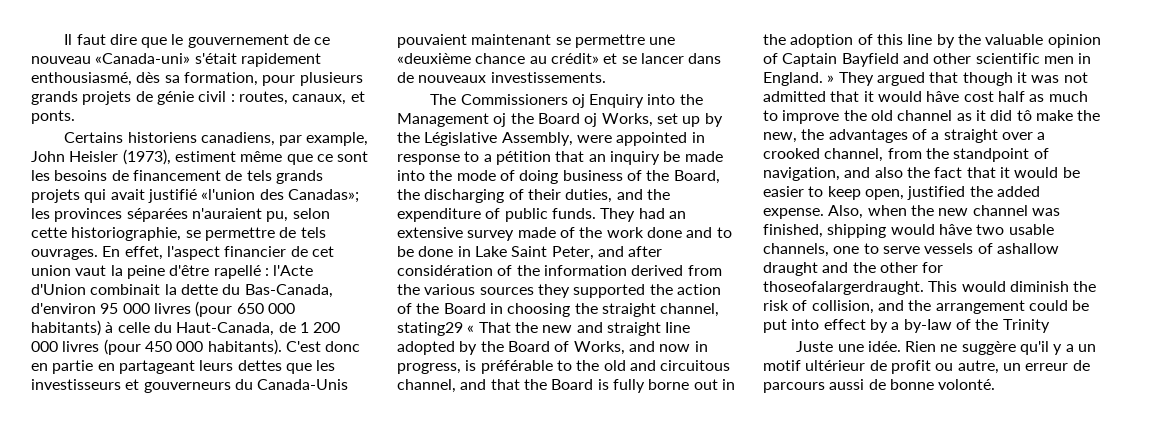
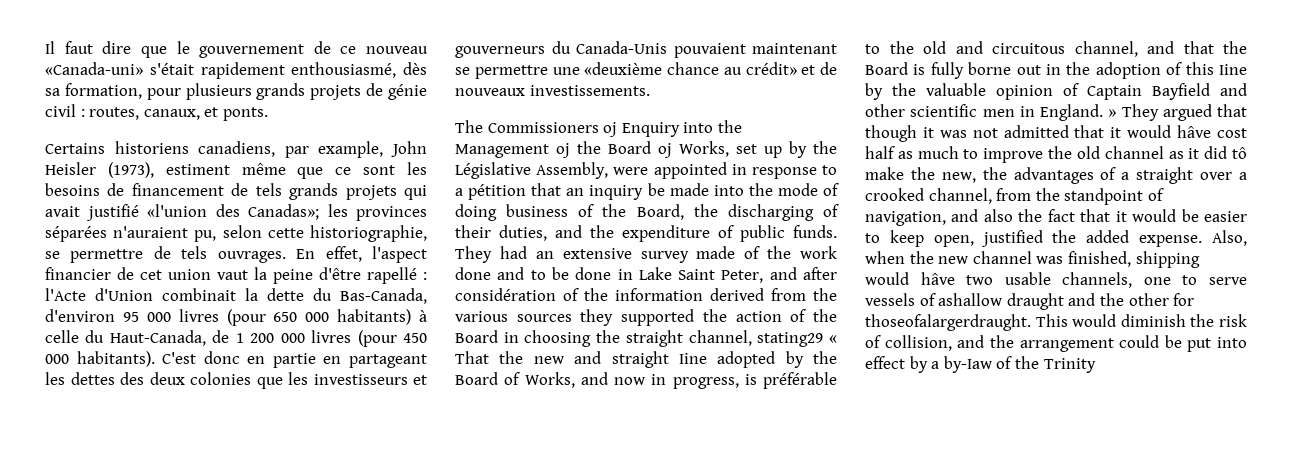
[199,360,282,371] leurs dettes -> [45,372,251,385] les dettes des deux colonies
[621,53,722,64] se lancer dans -> (816, 70) none
[796,341,1097,355] [763,360,1090,374] [763,379,996,393] // Juste une idée. Rien ne suggère qu'il y a un motif ultérieur de profit ou autre, un erreur de parcours aussi de bonne volonté. -> (1096, 365) none

